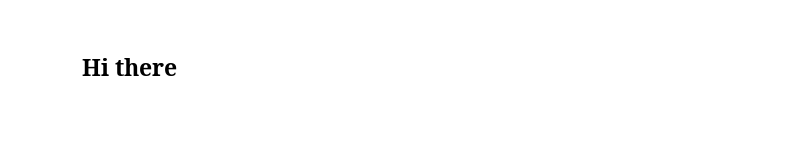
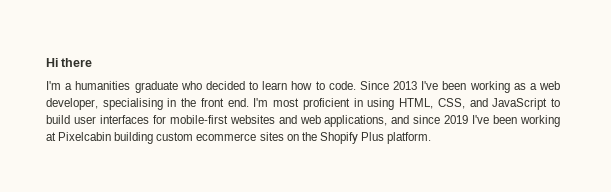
(178, 67) none -> [46,81,561,93] [46,98,560,110] [46,115,561,127] [46,132,432,144] // I'm a humanities graduate who decided to learn how to code. Since 2013 I've been working as a web developer, specialising in the front end. I'm most proficient in using HTML, CSS, and JavaScript to build user interfaces for mobile-first websites and web applications, and since 2019 I've been working at Pixelcabin building custom ecommerce sites on the Shopify Plus platform.

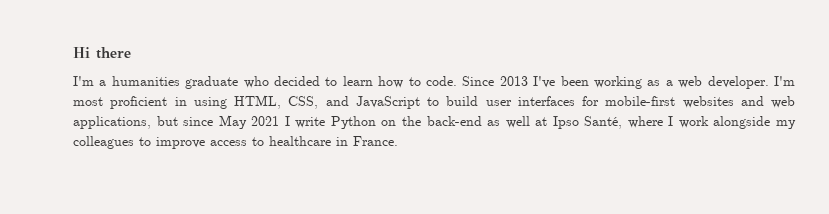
[46,98,249,110] developer, specialising in the front end. -> [707,76,769,89] developer.
[391,115,561,127] [46,132,432,144] and since 2019 I've been working at Pixelcabin building custom ecommerce sites on the Shopify Plus platform. -> [156,115,796,129] [73,136,398,149] but since May 2021 I write Python on the back-end as well at Ipso Santé, where I work alongside my colleagues to improve access to healthcare in France.

